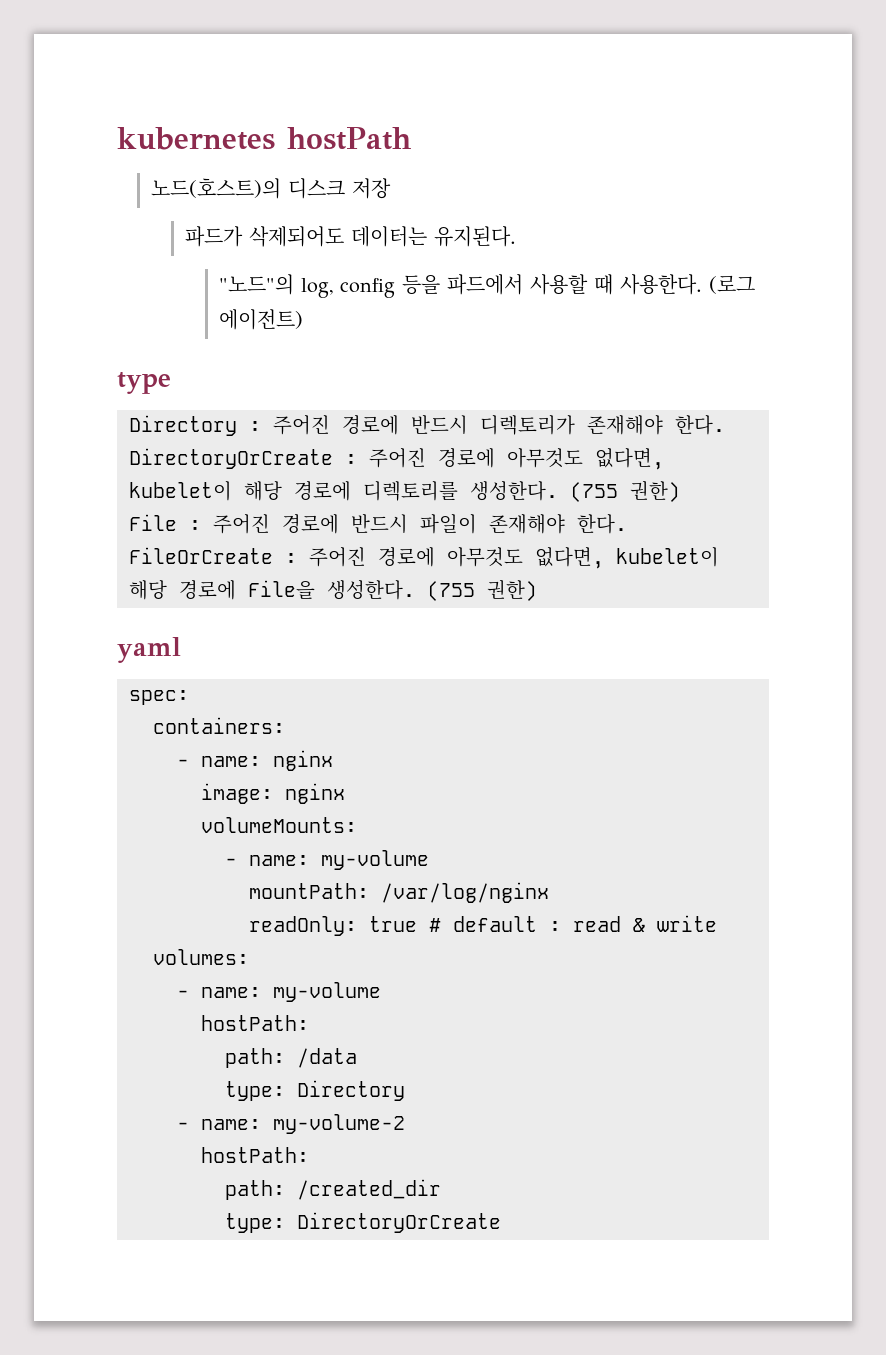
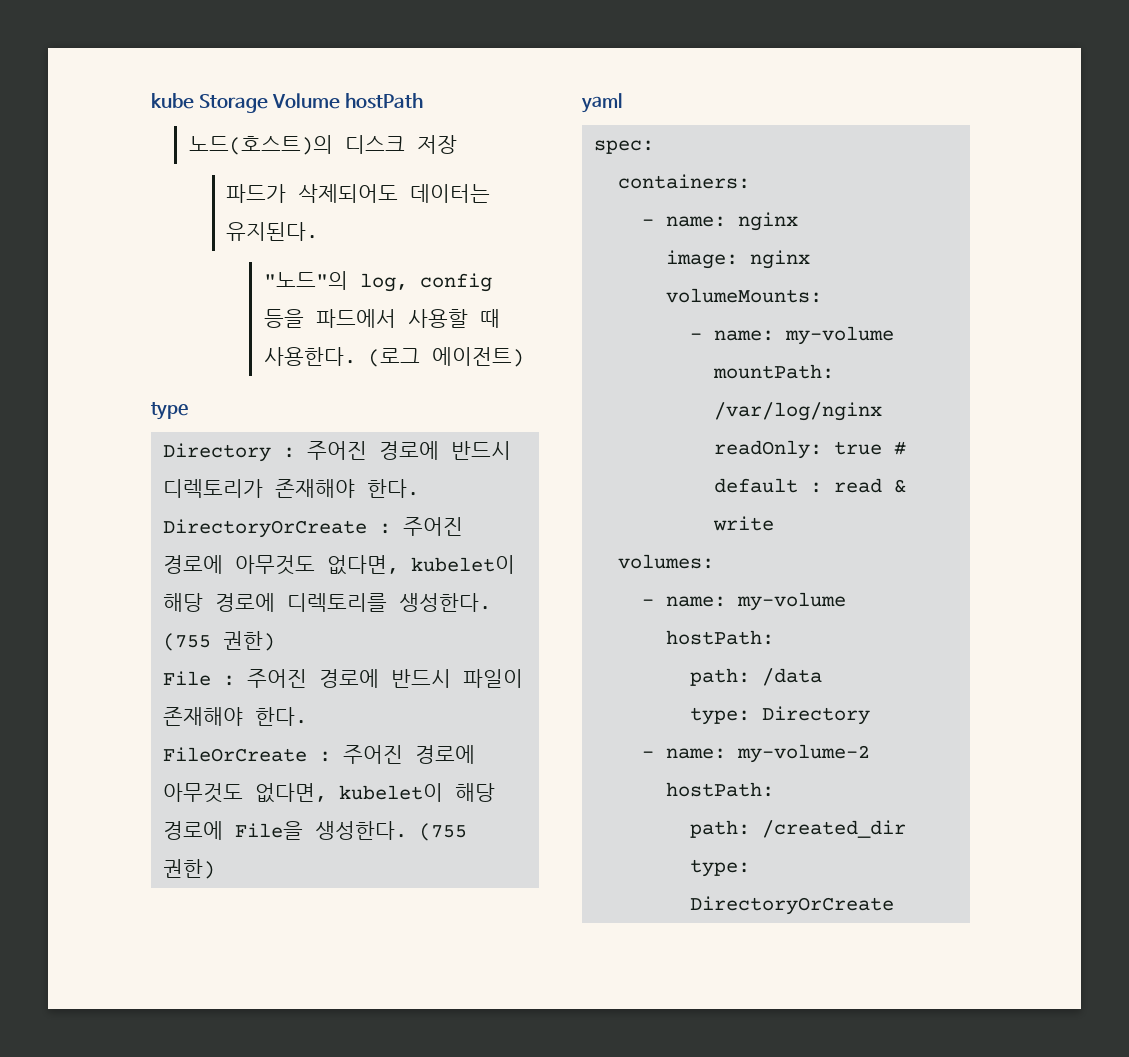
[117,127,275,150] kubernetes -> [151,93,341,113] kube Storage Volume

